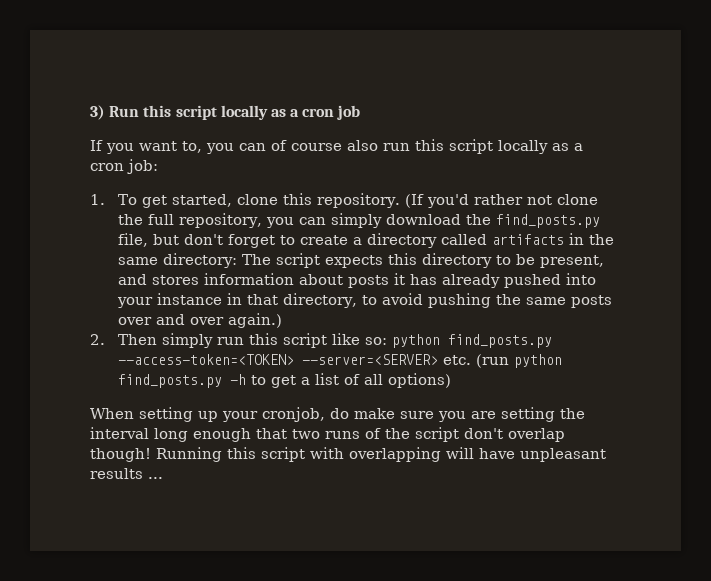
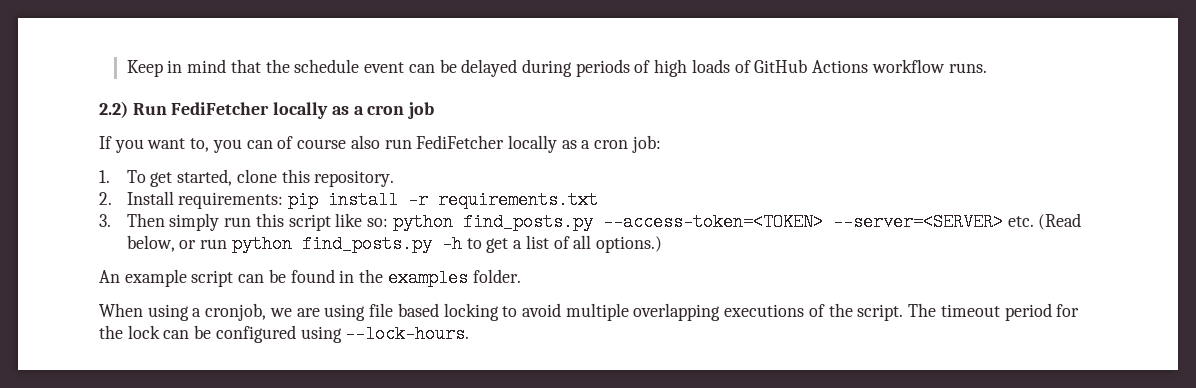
[90,105,217,120] 3) Run this script -> [126,59,987,77] [99,101,270,118] Keep in mind that the schedule event can be delayed during periods of high loads of GitHub Actions workflow runs. // 2.2) Run FediFetcher
[415,139,493,154] this script -> [416,135,505,149] FediFetcher
[404,194,598,208] [118,213,600,228] [118,233,615,248] [118,253,605,268] [118,273,597,288] [117,293,612,308] [118,313,283,328] [90,334,105,345] (If you'd rather not clone the full repository, you can simply download the find_posts.py file, but don't forget to create a directory called artifacts in the same directory: The script expects this directory to be present, and stores information about posts it has already pushed into your instance in that directory, to avoid pushing the same posts over and over again.) // 2. -> [99,191,599,209] [99,214,111,227] // 2. Install requirements: pip install -r requirements.txt // 3.
[476,354,510,368] (run -> [1038,213,1082,230] [126,235,228,252] (Read below, or run
[388,373,452,388] [90,407,585,422] [90,427,565,442] [90,447,606,462] [90,468,163,479] options) // When setting up your cronjob, do make sure you are setting the interval long enough that two runs of the script don't overlap though! Running this script with overlapping will have unpleasant results ... -> [595,236,662,253] [99,269,521,287] [99,303,1080,321] [99,325,470,343] options.) // An example script can be found in the examples folder. // When using a cronjob, we are using file based locking to avoid multiple overlapping executions of the script. The timeout period for the lock can be configured using --lock-hours.

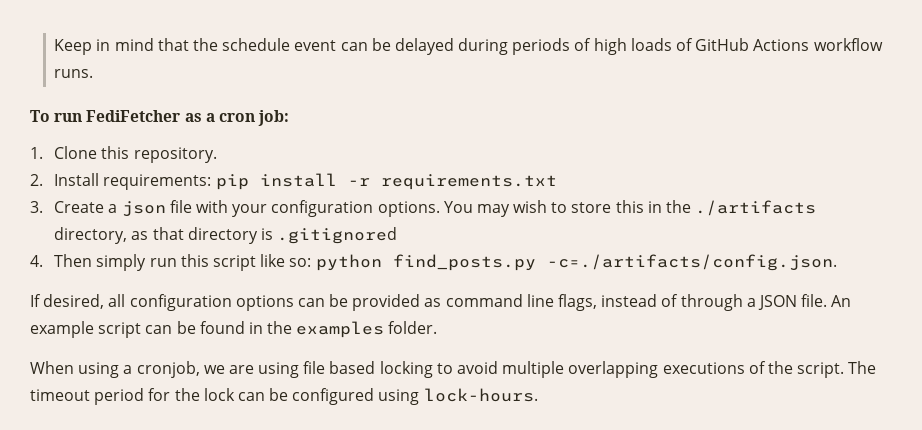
[99,101,435,119] [99,135,380,153] 2.2) Run FediFetcher locally as a cron job // If you want to, you can of course also -> [30,110,50,122] To
[507,135,557,153] locally -> (181, 116) none
[126,169,277,187] To get started, clone -> [54,146,98,159] Clone
(111, 220) none -> [54,200,817,217] [54,227,398,244] [30,255,43,267] Create a json file with your configuration options. You may wish to store this in the ./artifacts directory, as that directory is .gitignored // 4.
[602,213,1082,231] [126,235,662,253] --access-token=<TOKEN> --server=<SERVER> etc. (Read below, or run python find_posts.py -h to get a list of all options.) // -> [546,254,837,271] [30,294,828,311] -c=./artifacts/config.json. // If desired, all configuration options can be provided as command line flags, instead of through a JSON file.
[345,325,470,343] --lock-hours. -> [423,388,538,402] lock-hours.

